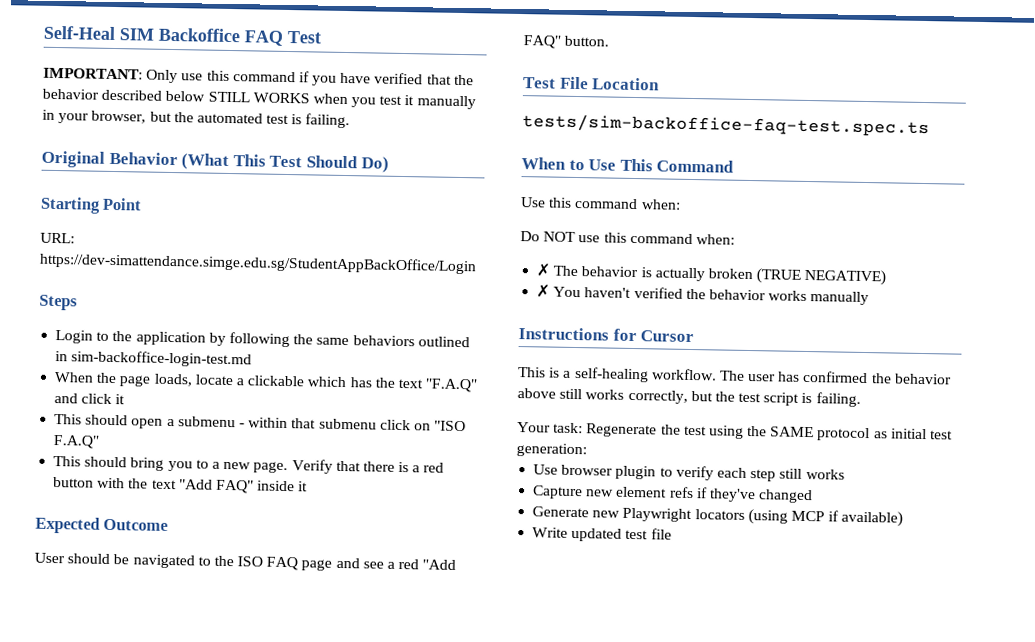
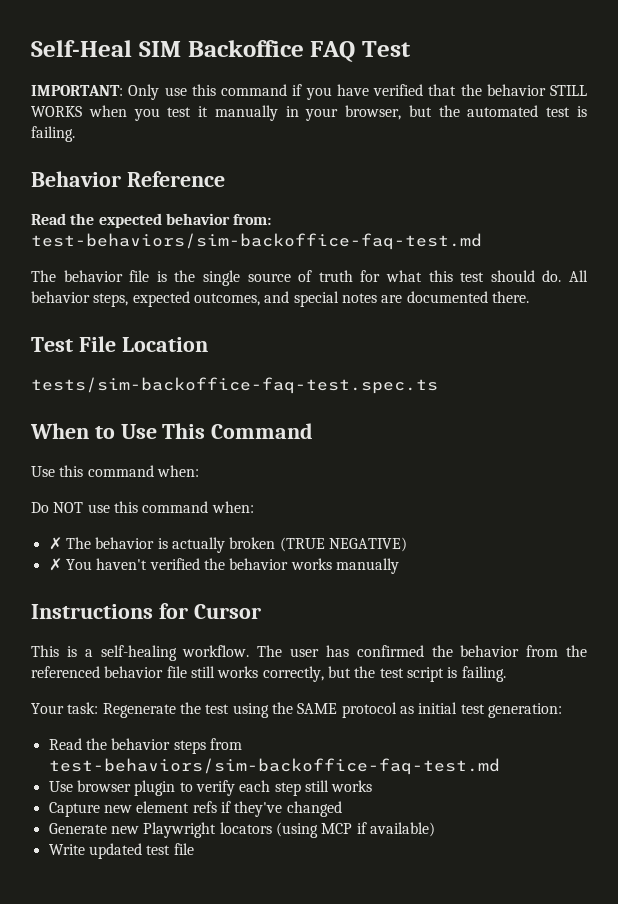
[101,89,206,102] described below -> (546, 90) none
[41,150,389,173] [40,196,143,214] [40,232,75,244] [39,252,477,275] [39,294,78,311] [55,330,470,348] [55,350,253,368] [54,372,478,393] [54,393,126,405] [54,414,467,432] [53,435,100,449] [53,456,445,474] [53,477,309,494] [35,516,169,534] [34,552,457,571] [523,35,610,49] Original Behavior (What This Test Should Do) // Starting Point // URL: https://dev-simattendance.simge.edu.sg/StudentAppBackOffice/Login // Steps // Login to the application by following the same behaviors outlined in sim-backoffice-login-test.md // When the page loads, locate a clickable which has the text "F.A.Q" and click it // This should open a submenu - within that submenu click on "ISO F.A.Q" // This should bring you to a new page. Verify that there is a red button with the text "Add FAQ" inside it // Expected Outcome // User should be navigated to the ISO FAQ page and see a red "Add FAQ" button. -> [31,171,225,187] [31,213,272,228] [31,233,482,250] [31,270,589,286] [31,291,529,307] Behavior Reference // Read the expected behavior from: test-behaviors/sim-backoffice-faq-test.md // The behavior file is the single source of truth for what this test should do. All behavior steps, expected outcomes, and special notes are documented there.
[517,388,556,399] above -> [526,645,587,657] [31,666,187,678] from the referenced behavior file
(587, 450) none -> [48,738,242,754] [48,758,500,775] // Read the behavior steps from test-behaviors/sim-backoffice-faq-test.md

